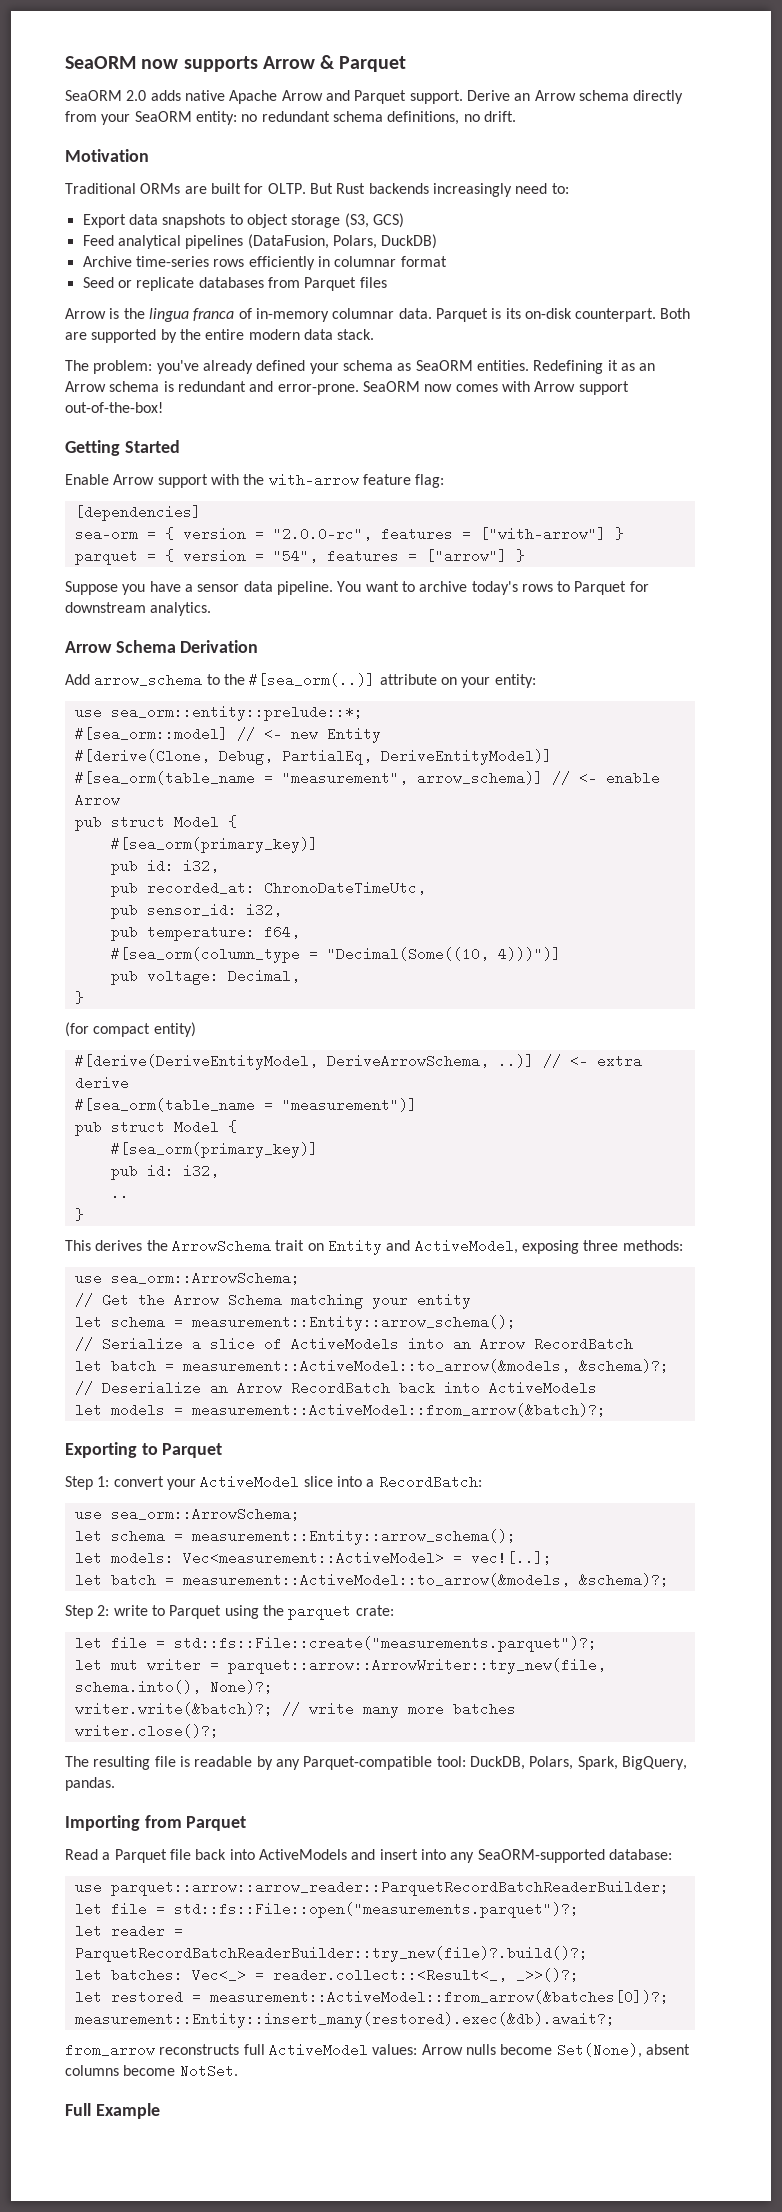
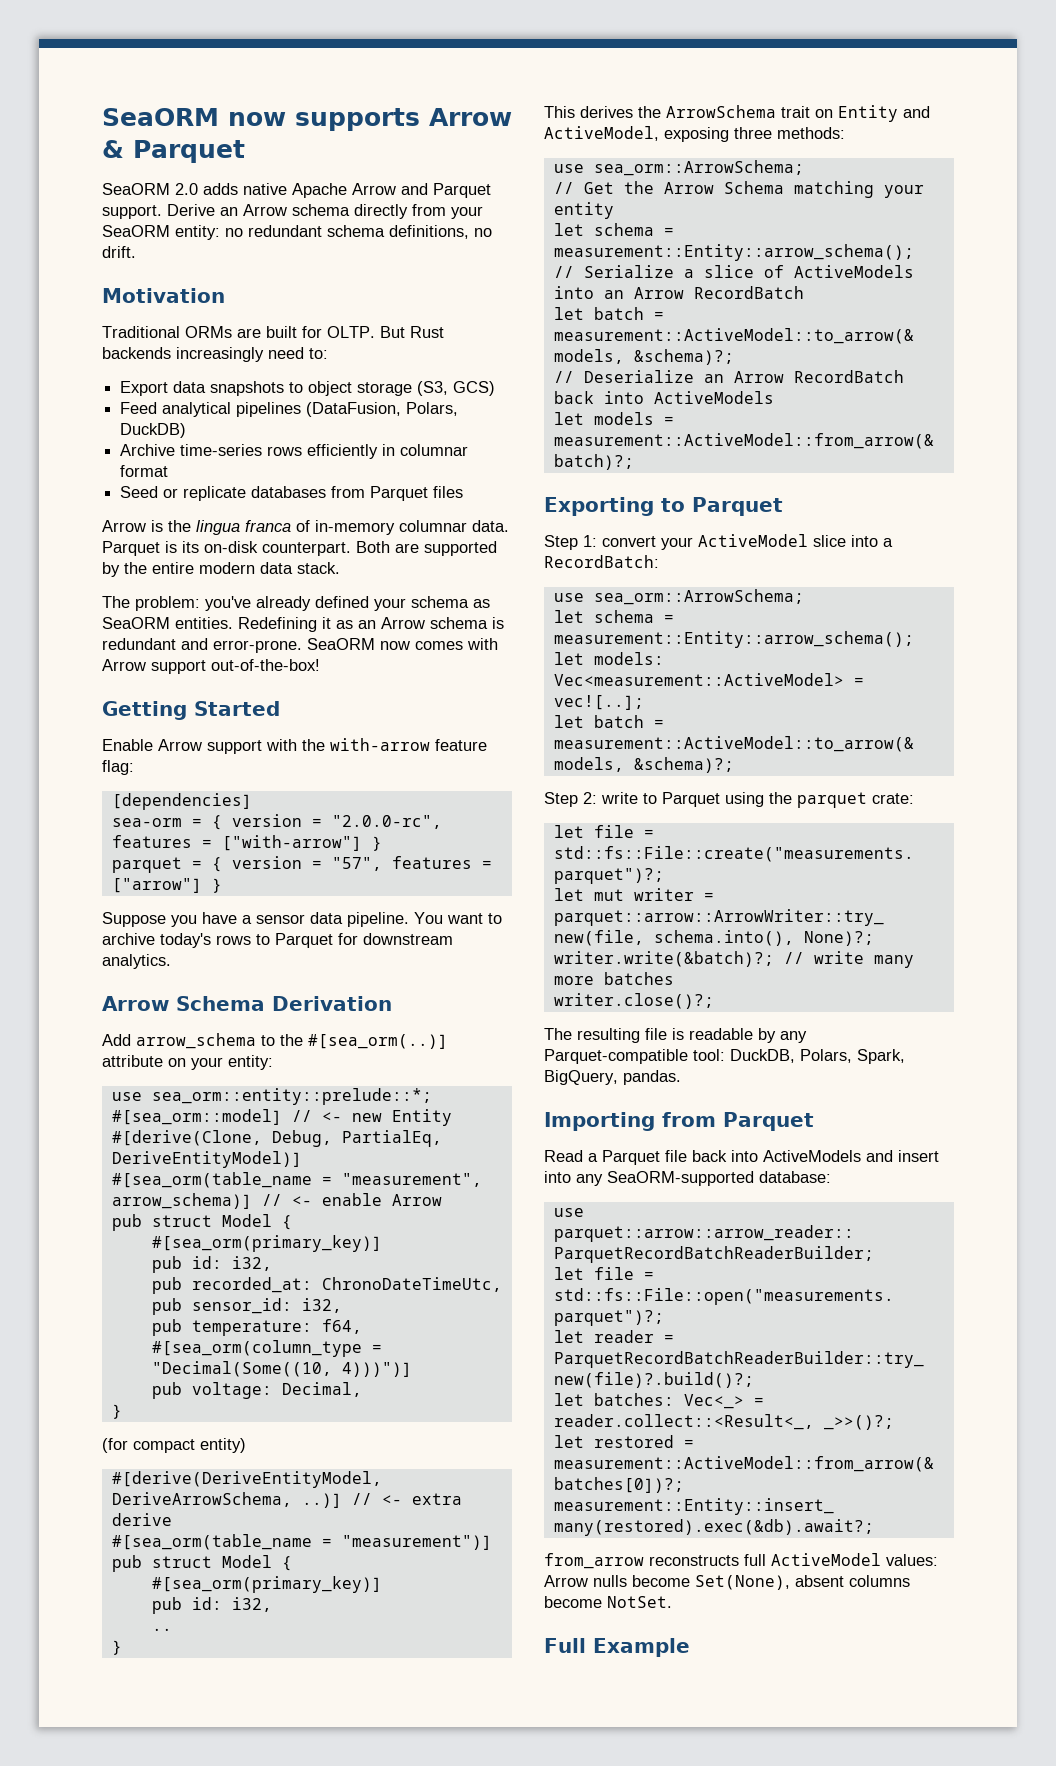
[272,549,318,563] "54", -> [331,857,382,871] "57",

